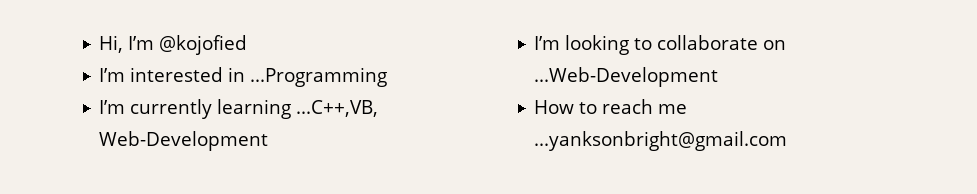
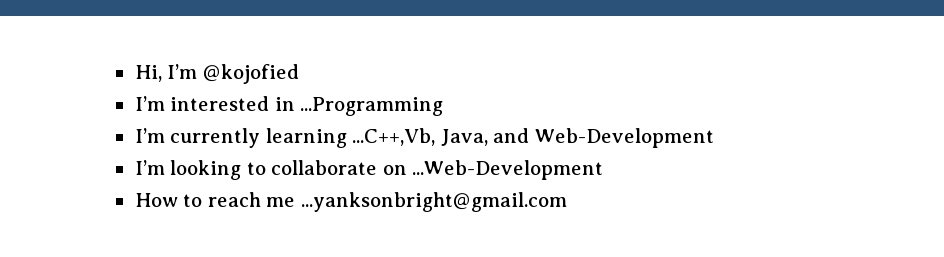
[296,100,379,117] ...C++,VB, -> [352,128,530,146] ...C++,Vb, Java, and

